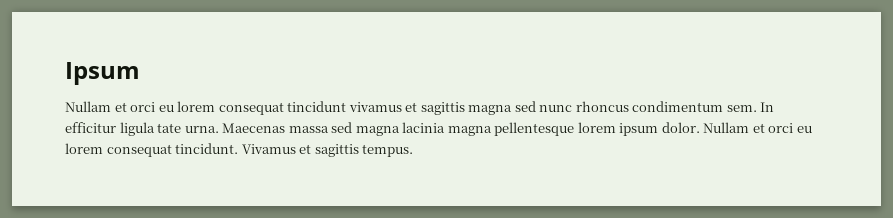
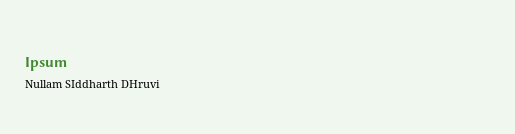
[114,101,775,115] [65,122,812,136] [65,143,414,157] et orci eu lorem consequat tincidunt vivamus et sagittis magna sed nunc rhoncus condimentum sem. In efficitur ligula tate urna. Maecenas massa sed magna lacinia magna pellentesque lorem ipsum dolor. Nullam et orci eu lorem consequat tincidunt. Vivamus et sagittis tempus. -> [65,80,160,88] SIddharth DHruvi

